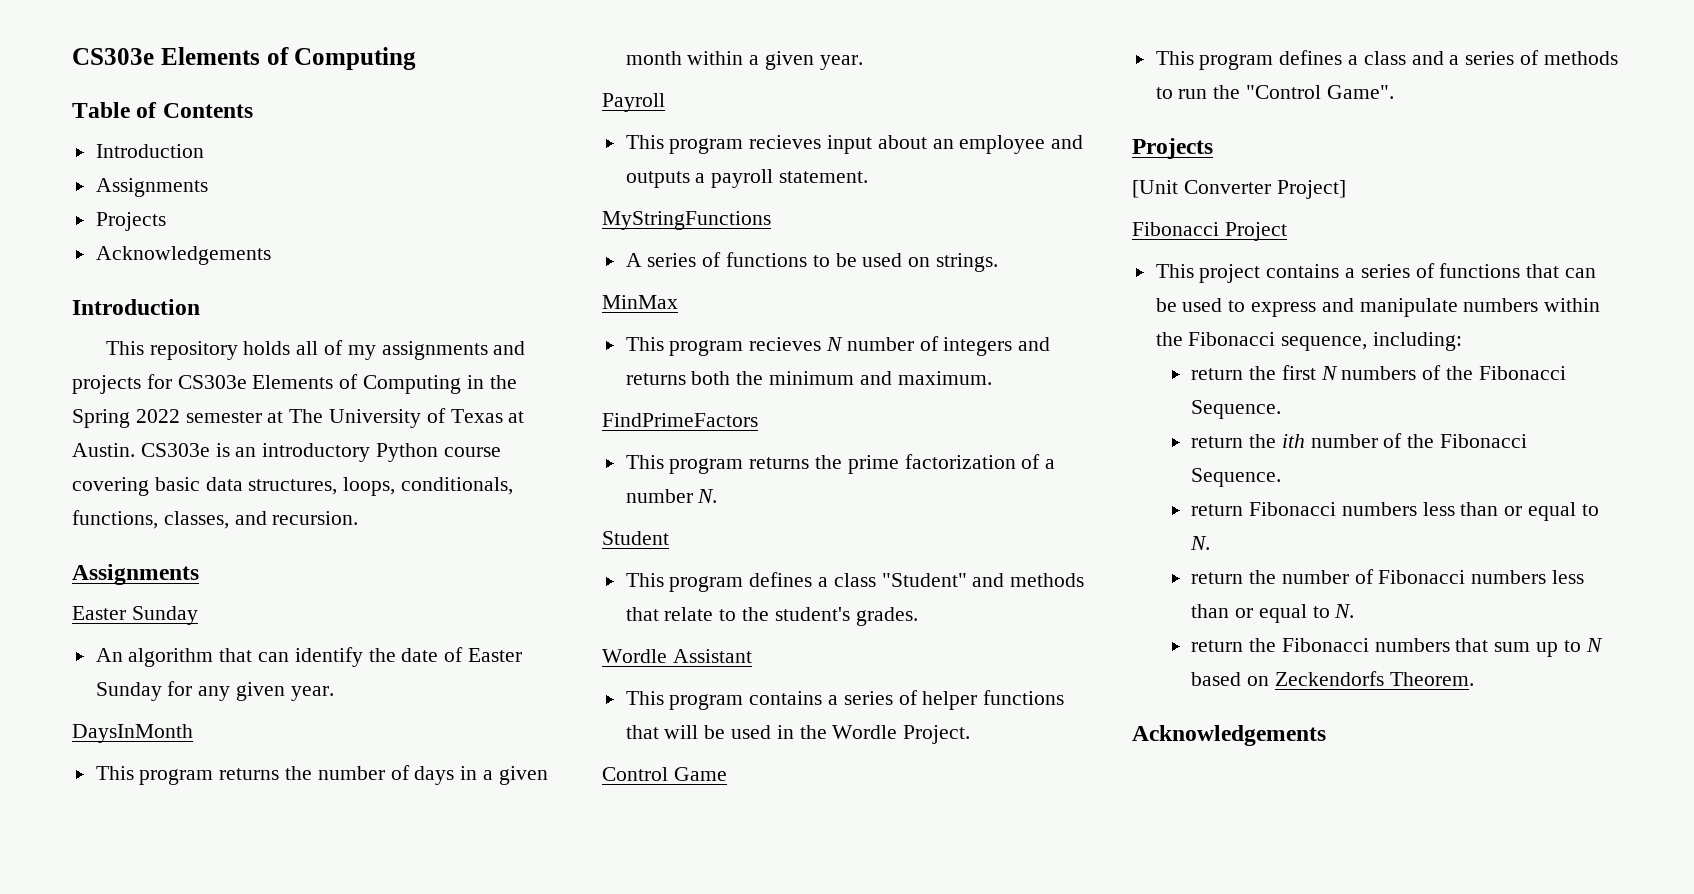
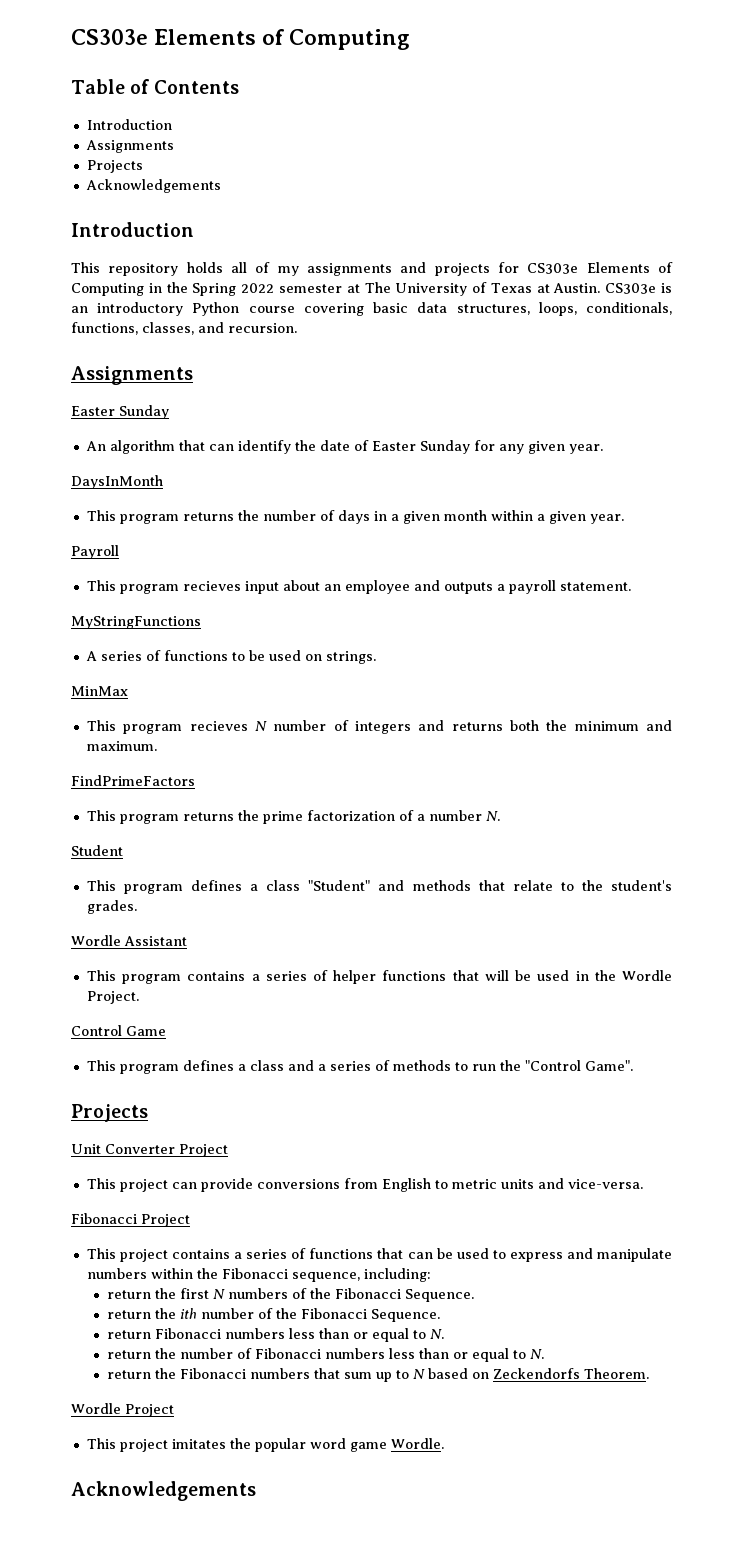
[1132,180,1346,199] [Unit Converter Project] -> [71,1144,228,1157] [86,1178,643,1192] Unit Converter Project // This project can provide conversions from English to metric units and vice-versa.
(1474, 679) none -> [71,1403,174,1417] [86,1438,444,1452] // Wordle Project // This project imitates the popular word game Wordle.

